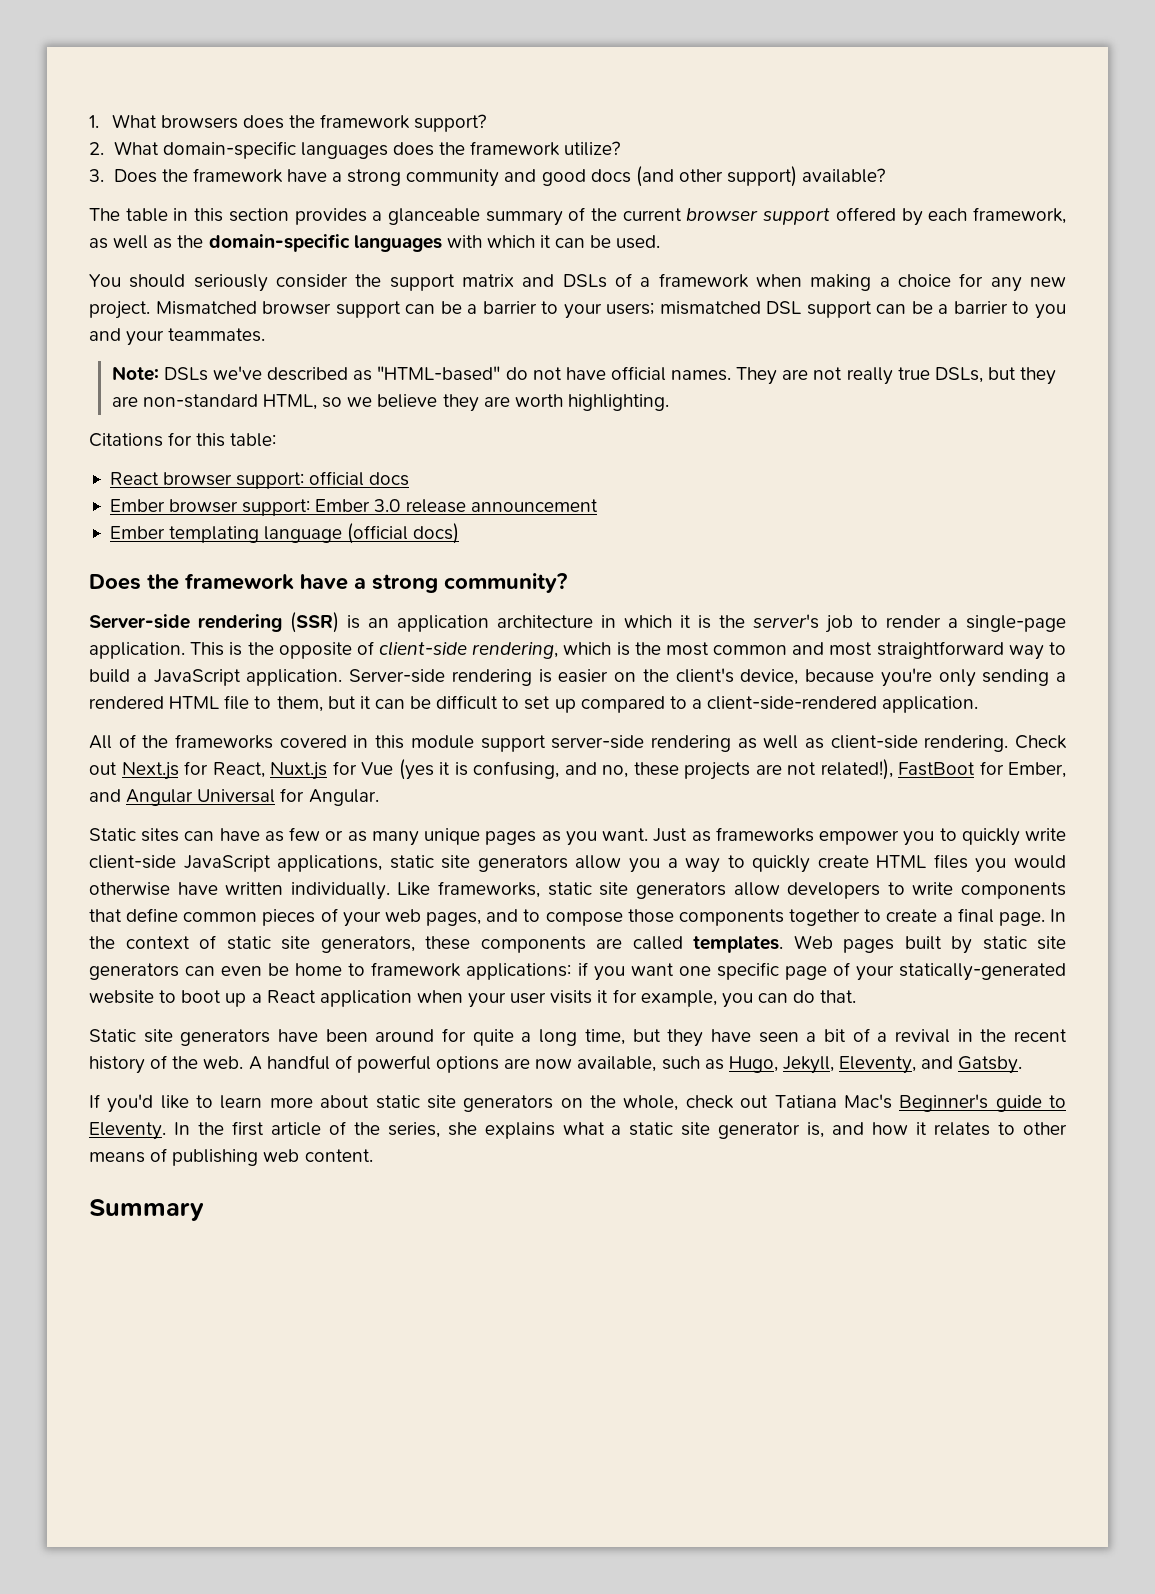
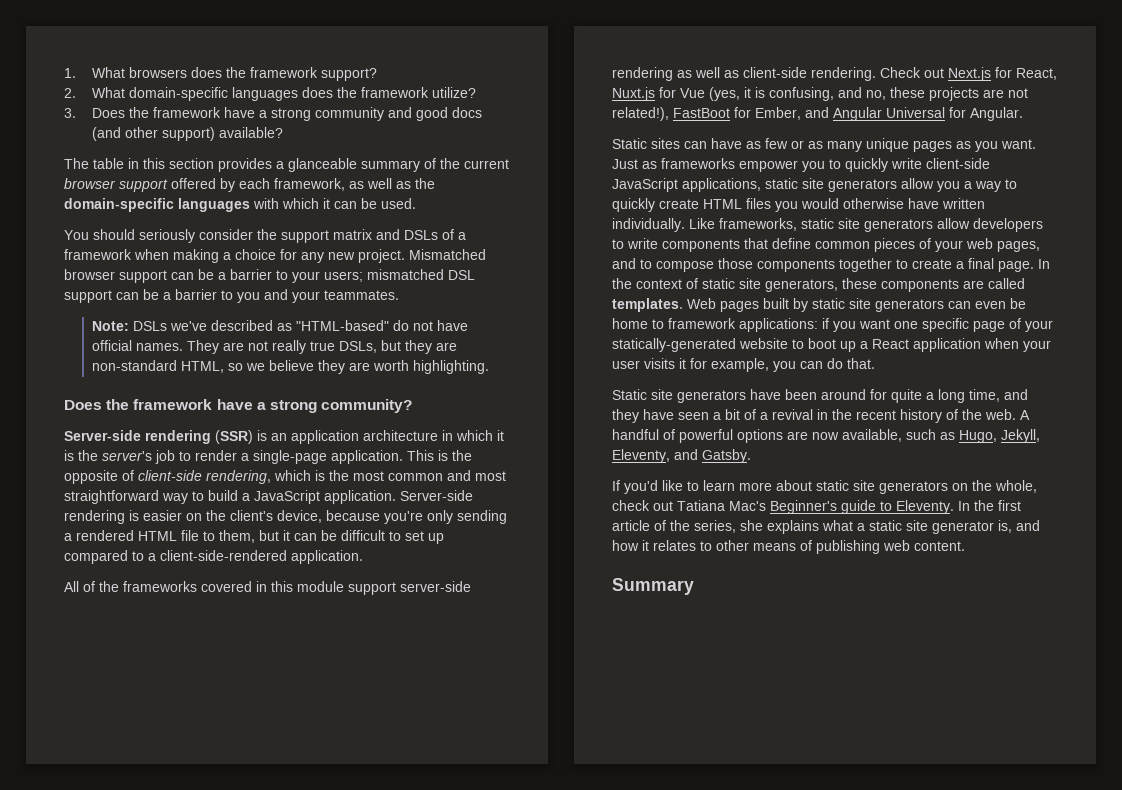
[89,432,277,447] [109,471,410,489] [109,499,598,516] [109,523,460,544] // Citations for this table: // React browser support: official docs // Ember browser support: Ember 3.0 release announcement // Ember templating language (official docs) -> (489, 367) none
[398,759,434,780] (yes -> [709,87,740,101] (yes,
[632,1029,661,1042] but -> [1004,389,1028,400] and

